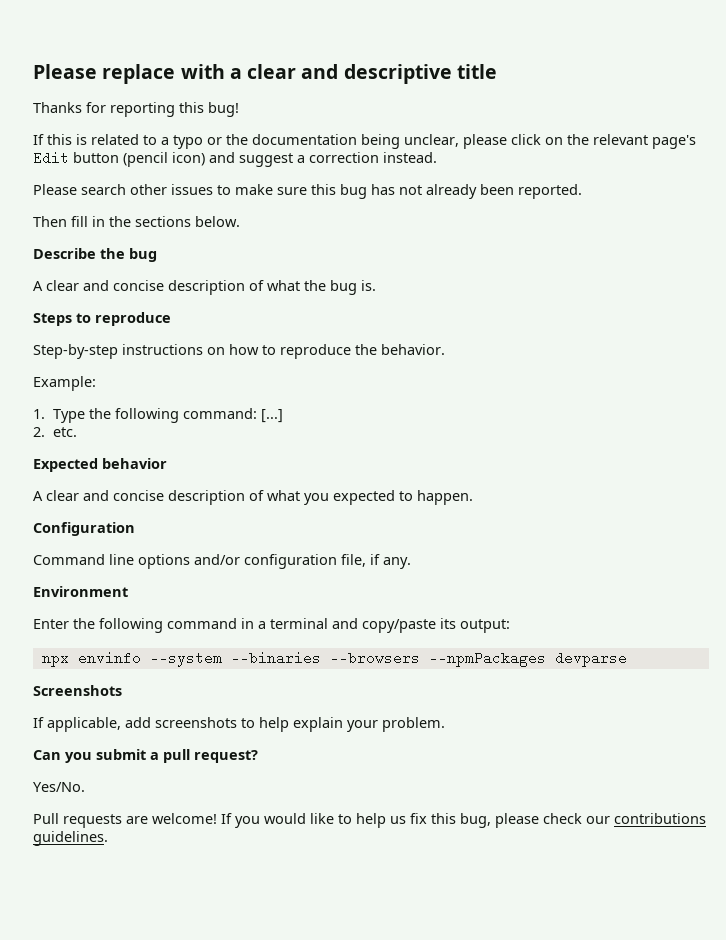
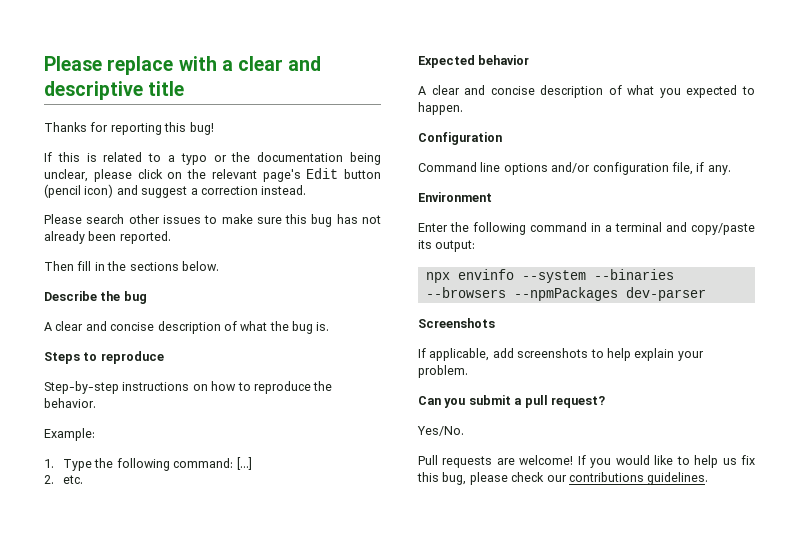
[554,651,627,667] devparse -> [625,287,706,301] dev-parser

